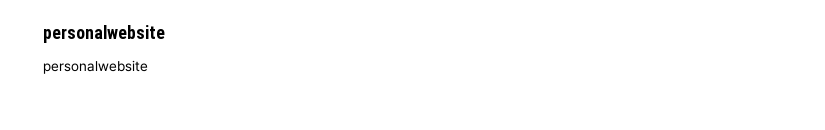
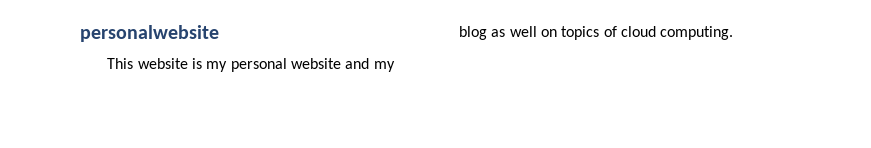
[43,60,148,74] personalwebsite -> [107,58,395,72] [459,26,734,40] This website is my personal website and my blog as well on topics of cloud computing.

